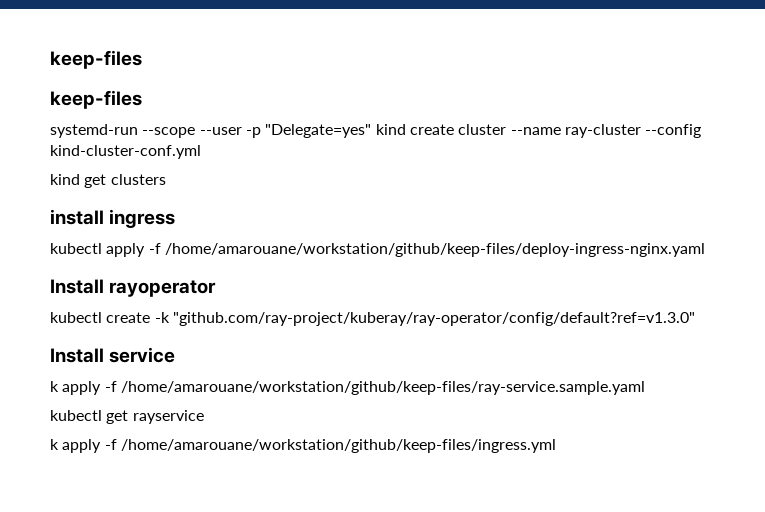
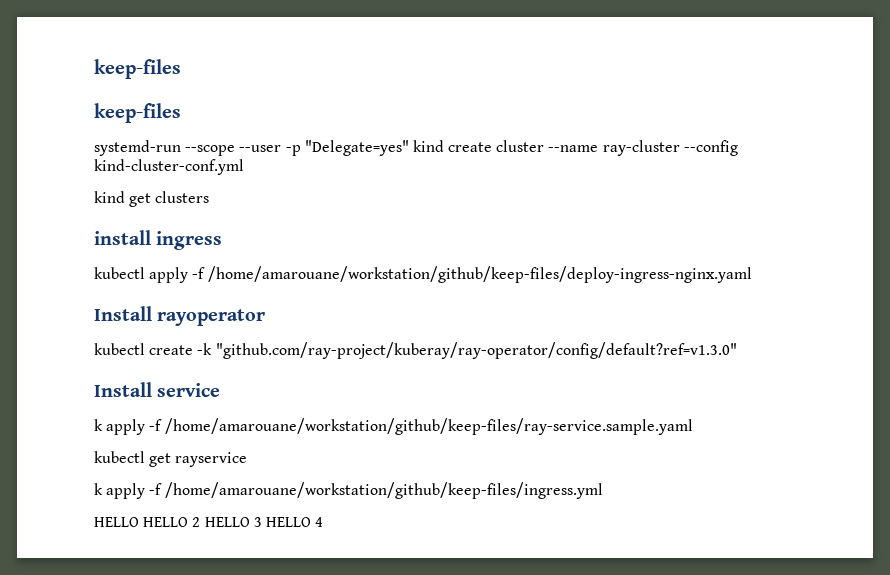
(556, 446) none -> [94,517,324,527] // HELLO HELLO 2 HELLO 3 HELLO 4

